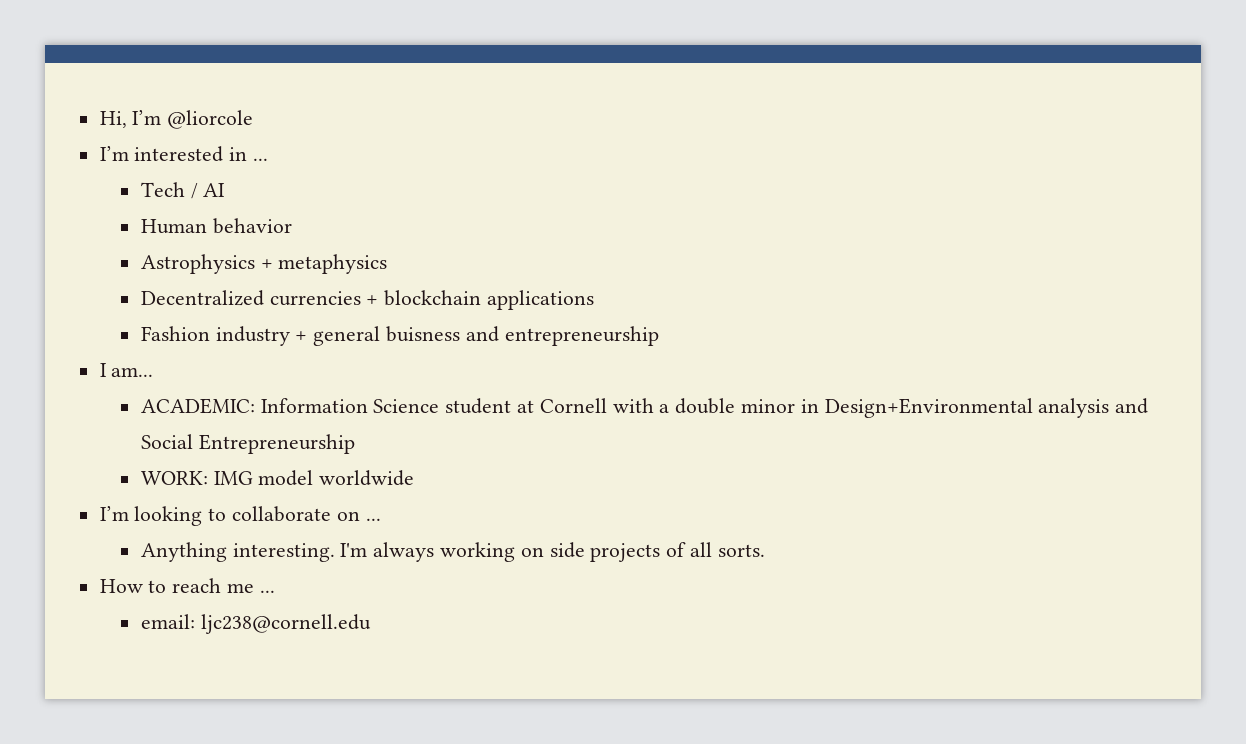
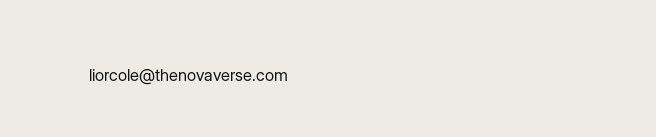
[99,110,254,129] [99,146,269,162] [140,182,226,199] [140,218,292,234] [140,254,388,274] [140,290,595,310] [140,326,659,346] [99,363,154,377] [140,398,1149,418] [140,434,355,454] [140,470,415,486] [99,506,381,526] [140,542,765,562] [99,578,275,593] [140,614,371,634] Hi, I’m @liorcole // I’m interested in ... // Tech / AI // Human behavior // Astrophysics + metaphysics // Decentralized currencies + blockchain applications // Fashion industry + general buisness and entrepreneurship // I am... // ACADEMIC: Information Science student at Cornell with a double minor in Design+Environmental analysis and Social Entrepreneurship // WORK: IMG model worldwide // I’m looking to collaborate on ... // Anything interesting. I'm always working on side projects of all sorts. // How to reach me ... // email: ljc238@cornell.edu -> [89,69,288,85] liorcole@thenovaverse.com

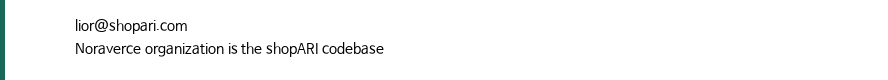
[89,69,288,85] liorcole@thenovaverse.com -> [75,19,187,34] [75,42,384,57] lior@shopari.com // Noraverce organization is the shopARI codebase

